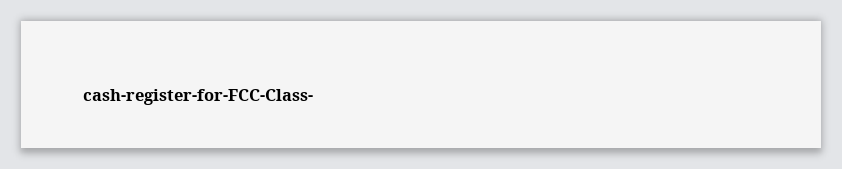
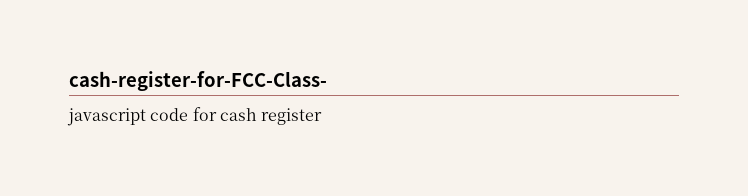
(313, 97) none -> [67,107,323,126] // javascript code for cash register

